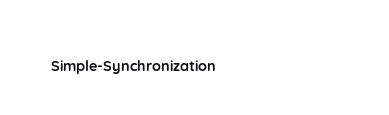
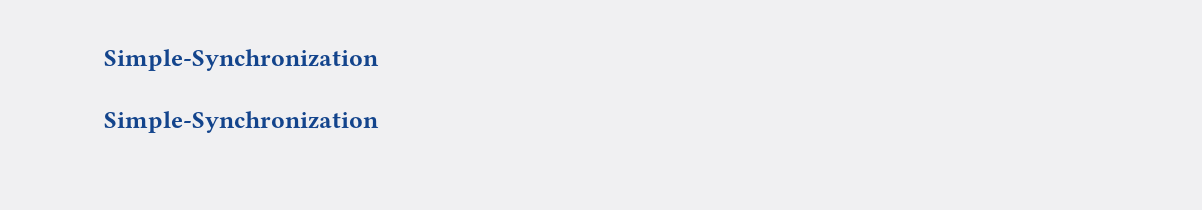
[51,60,216,74] Simple-Synchronization -> [104,49,379,71] [104,111,379,133] Simple-Synchronization // Simple-Synchronization

